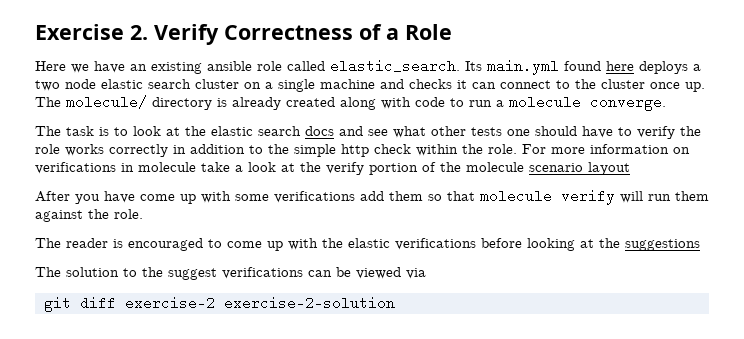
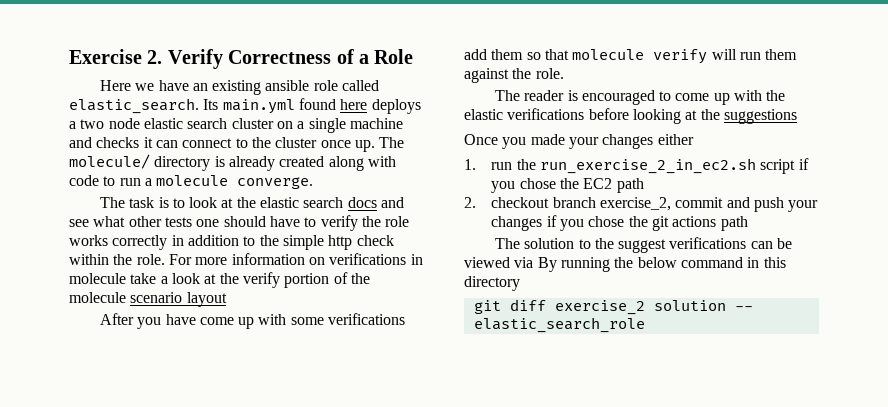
(700, 245) none -> [464,134,694,149] [464,158,809,174] [491,178,644,193] [464,197,819,212] [491,215,748,231] // Once you made your changes either // 1. run the run_exercise_2_in_ec2.sh script if you chose the EC2 path // 2. checkout branch exercise_2, commit and push your changes if you chose the git actions path
[43,296,395,312] // git diff exercise-2 exercise-2-solution -> [537,257,786,272] [464,276,520,291] [473,299,753,315] [473,317,645,333] By running the below command in this directory // git diff exercise_2 solution -- elastic_search_role

